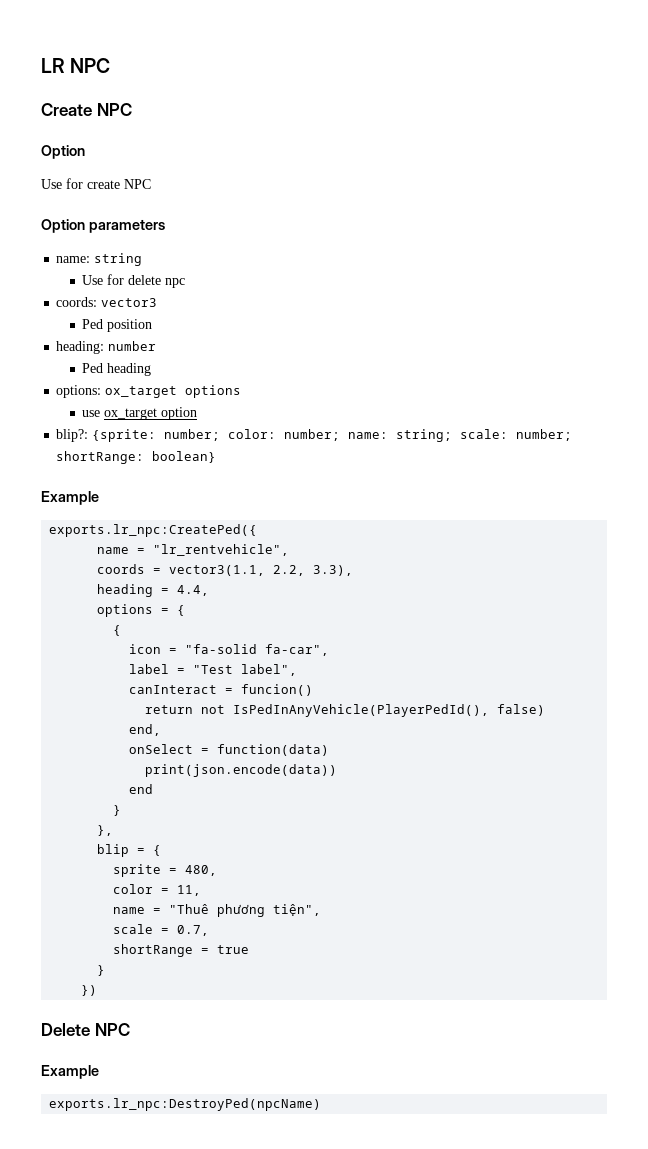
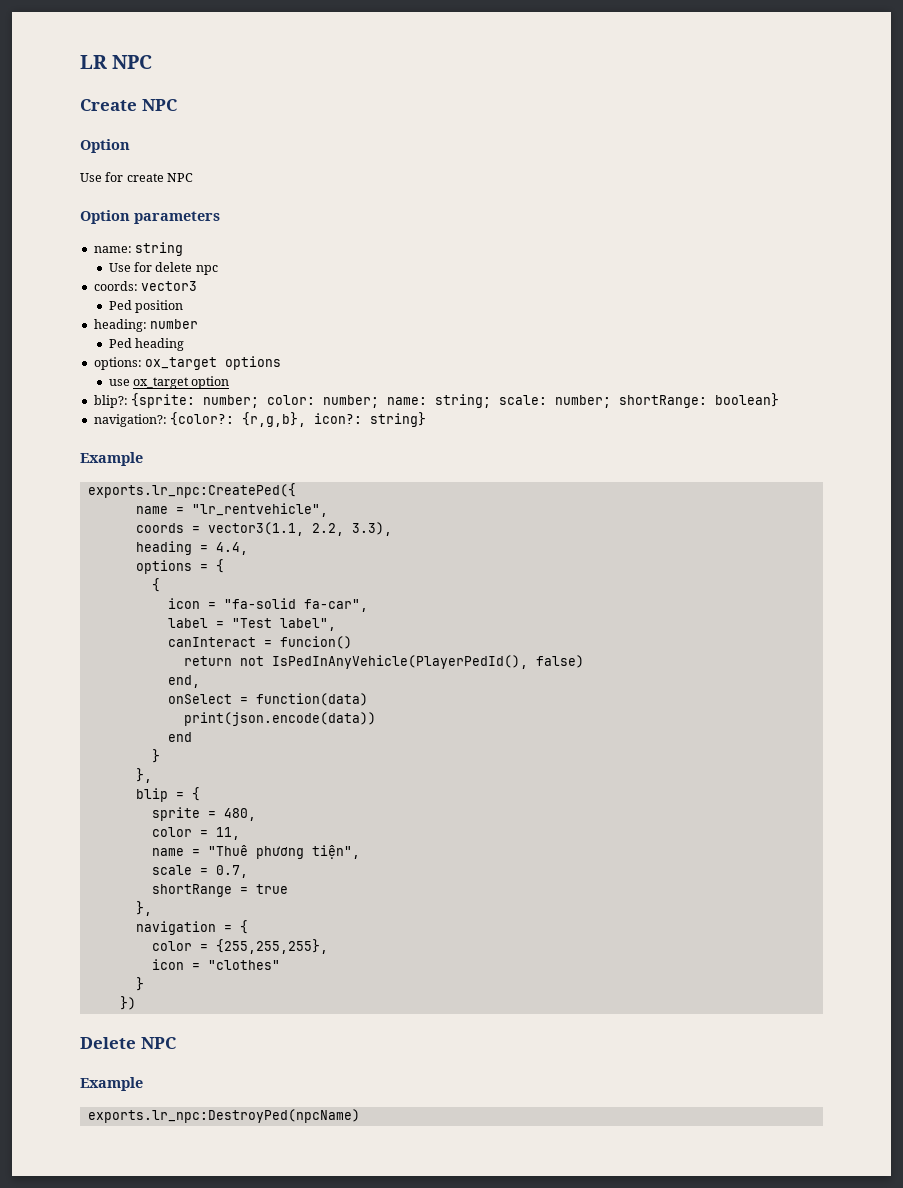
(217, 457) none -> [93,412,427,427] // navigation?: {color?: {r,g,b}, icon?: string}
(250, 949) none -> [135,901,152,916] [135,920,248,935] [151,939,328,954] [151,959,280,970] // }, // navigation = { // color = {255,255,255}, // icon = "clothes"

